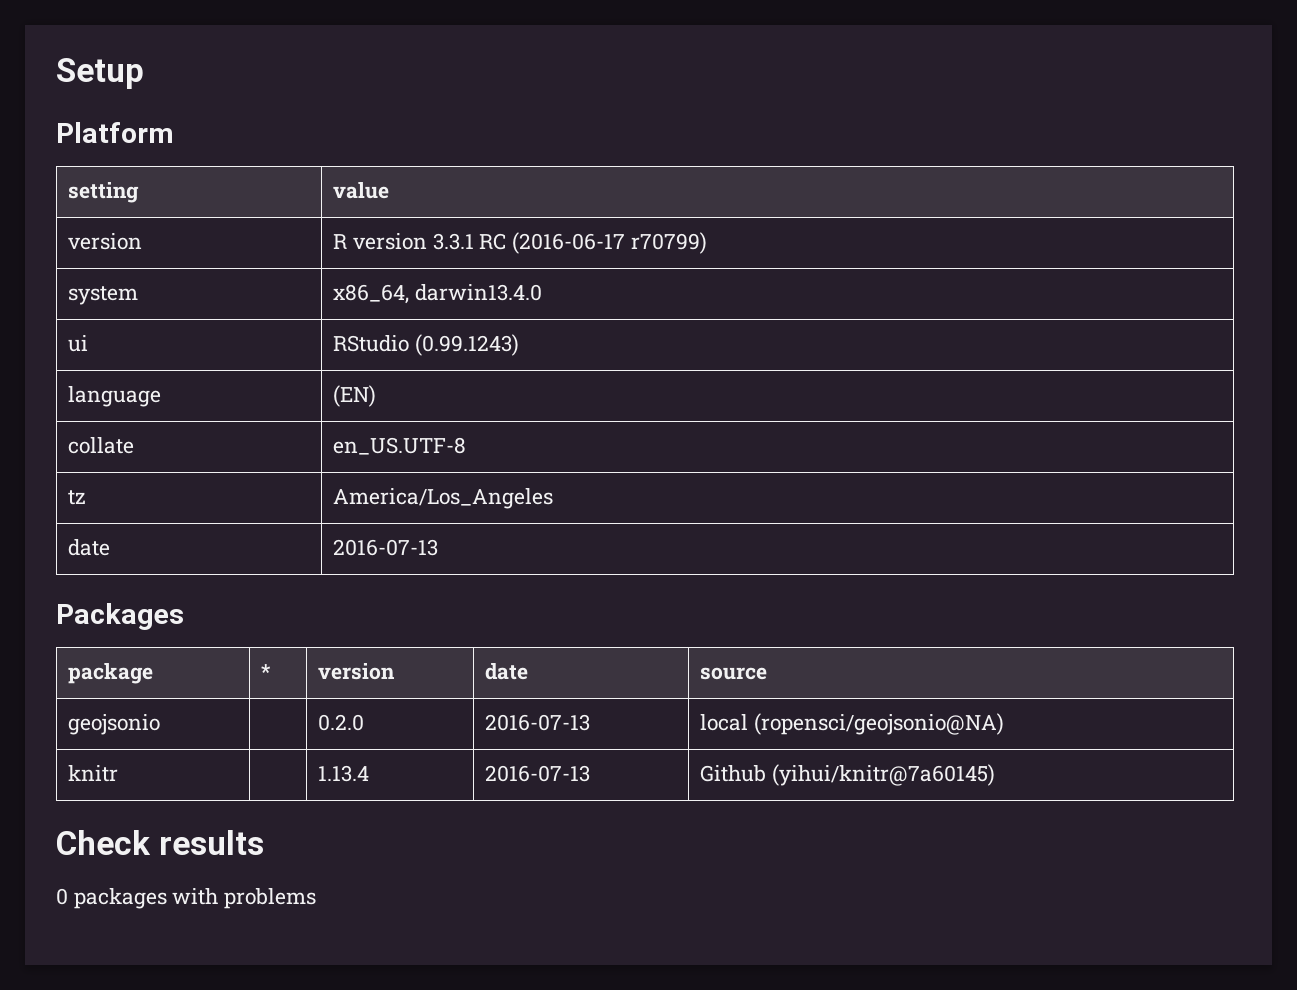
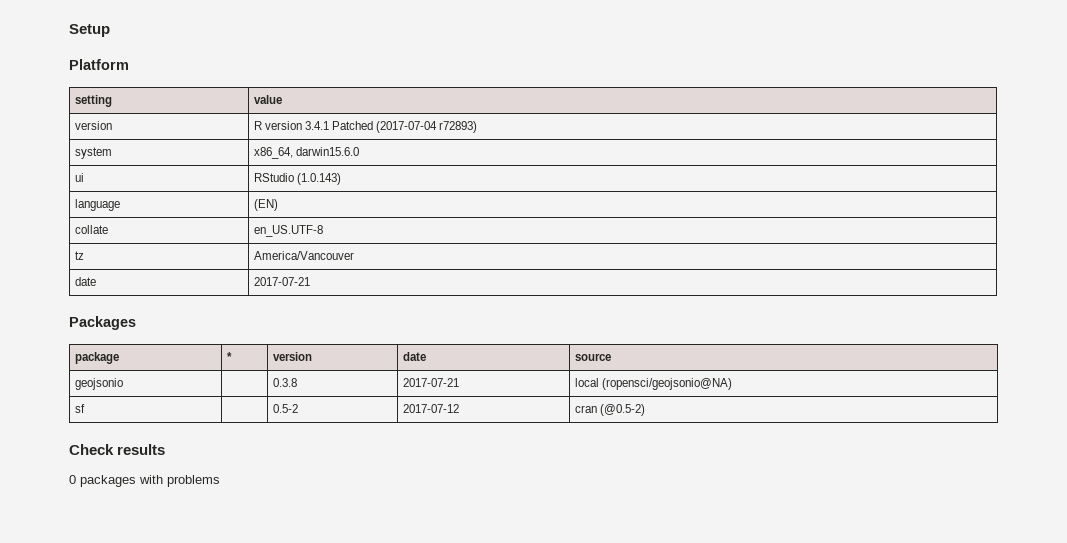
[432,232,707,254] 3.3.1 RC (2016-06-17 r70799) -> [305,121,478,133] 3.4.1 Patched (2017-07-04 r72893)
[414,284,542,301] darwin13.4.0 -> [296,147,360,156] darwin15.6.0
[414,334,519,356] (0.99.1243) -> [297,173,342,185] (1.0.143)
[333,488,554,509] [68,539,111,556] [333,539,439,556] America/Los_Angeles // date | 2016-07-13 -> [253,251,354,260] [74,277,96,286] [253,277,310,286] America/Vancouver // date | 2017-07-21
[318,714,365,731] [485,714,591,731] 0.2.0 | 2016-07-13 -> [272,378,297,387] [402,378,459,387] 0.3.8 | 2017-07-21
[68,765,119,782] [318,765,370,782] [485,765,591,782] [700,764,995,786] knitr | | 1.13.4 | 2016-07-13 | Github (yihui/knitr@7a60145) -> [74,404,85,413] [272,404,298,413] [402,404,459,413] [574,404,646,416] sf | | 0.5-2 | 2017-07-12 | cran (@0.5-2)

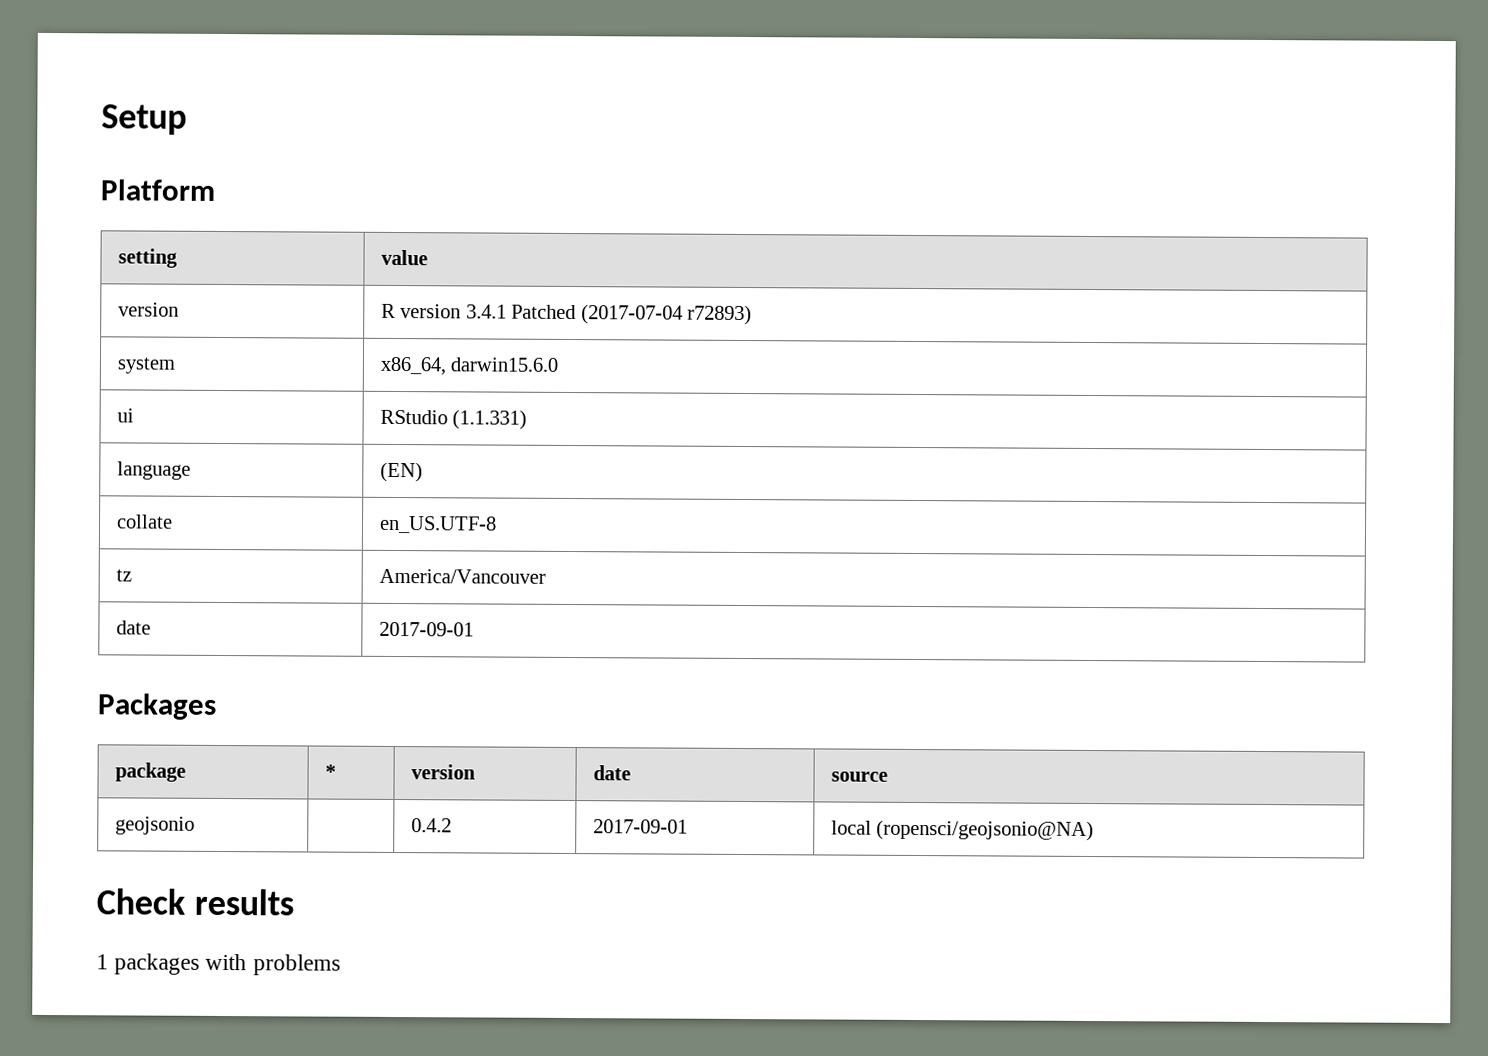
[297,173,342,185] (1.0.143) -> [452,409,528,430] (1.1.331)
[253,277,310,286] 2017-07-21 -> [378,621,474,637] 2017-09-01
[272,378,297,387] [402,378,459,387] 0.3.8 | 2017-07-21 -> [410,818,452,833] [592,819,688,834] 0.4.2 | 2017-09-01
[74,404,85,413] [272,404,298,413] [402,404,459,413] [574,404,646,416] // sf | | 0.5-2 | 2017-07-12 | cran (@0.5-2) -> (1095, 830) none
[69,475,76,484] 0 -> [96,954,109,970] 1

